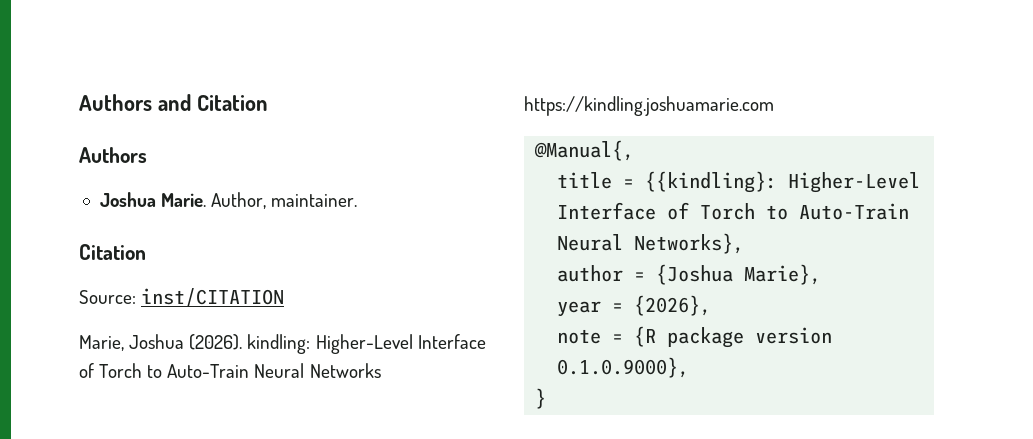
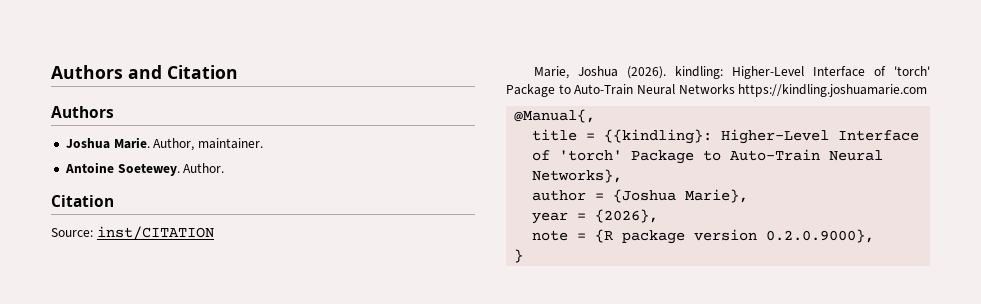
(358, 200) none -> [64,162,225,176] // Antoine Soetewey. Author.
[99,363,143,378] Torch -> [894,66,930,76] [506,84,555,97] 'torch' Package
[700,203,756,220] Torch -> [559,150,695,164] 'torch' Package
[557,357,690,378] 0.1.0.9000}, -> [766,229,875,243] 0.2.0.9000},

